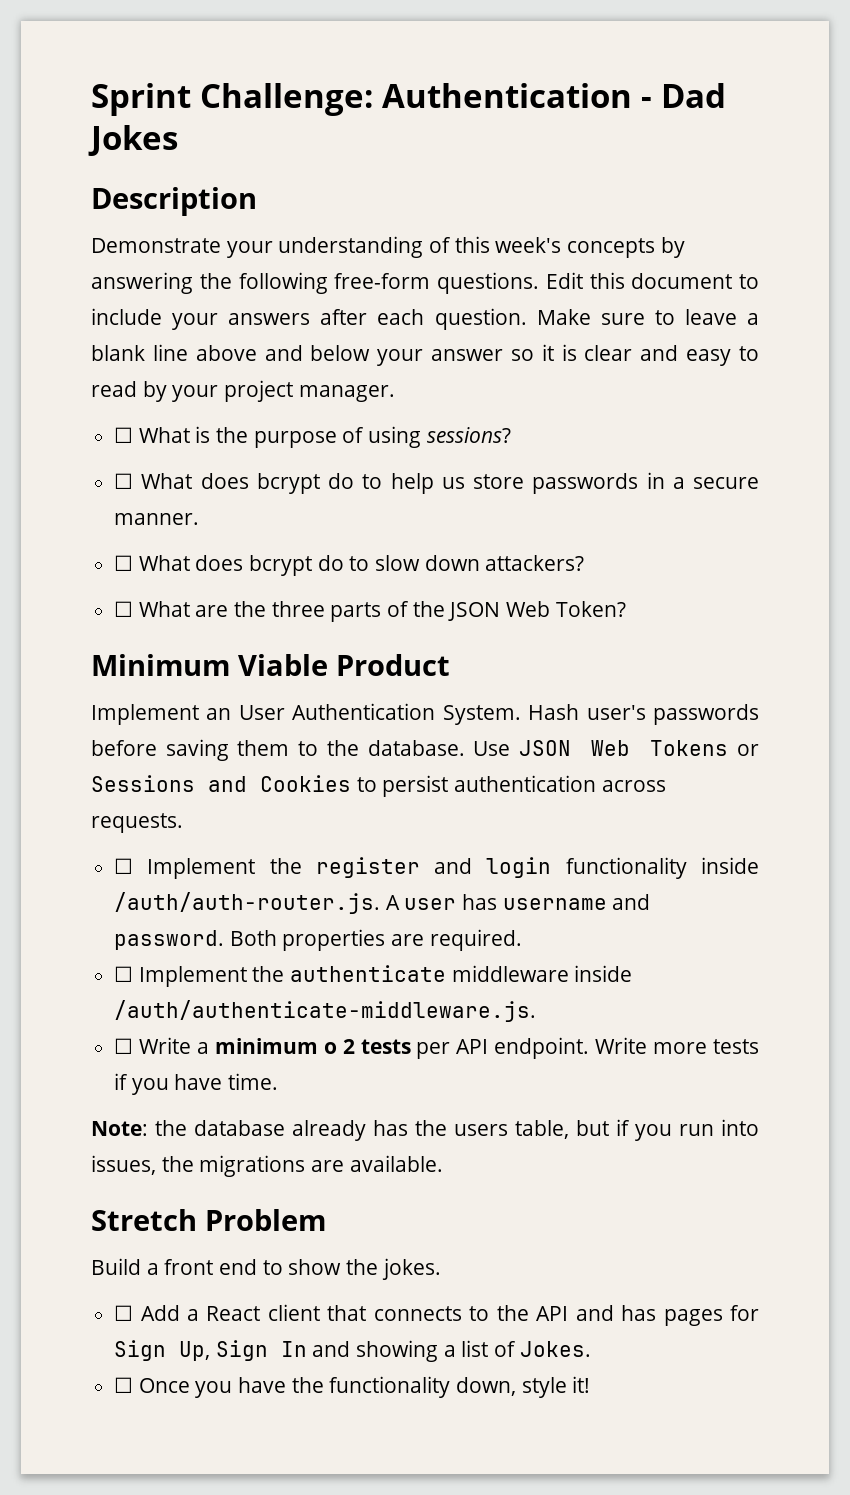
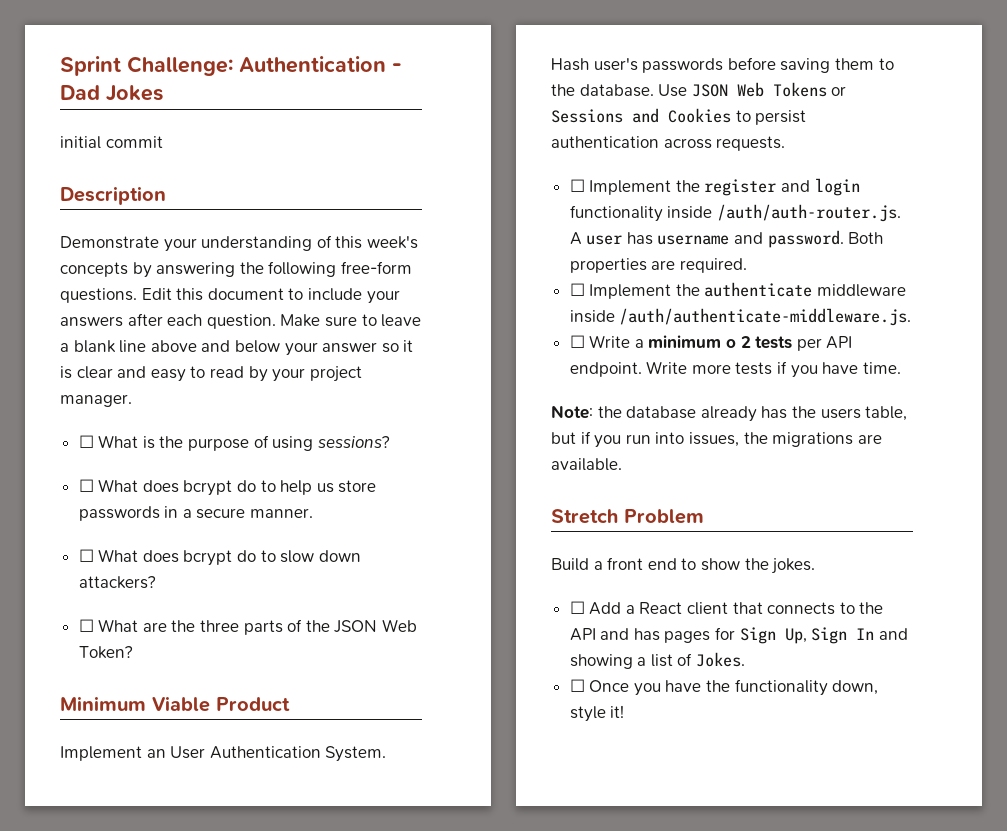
(178, 140) none -> [60,136,163,149] // initial commit

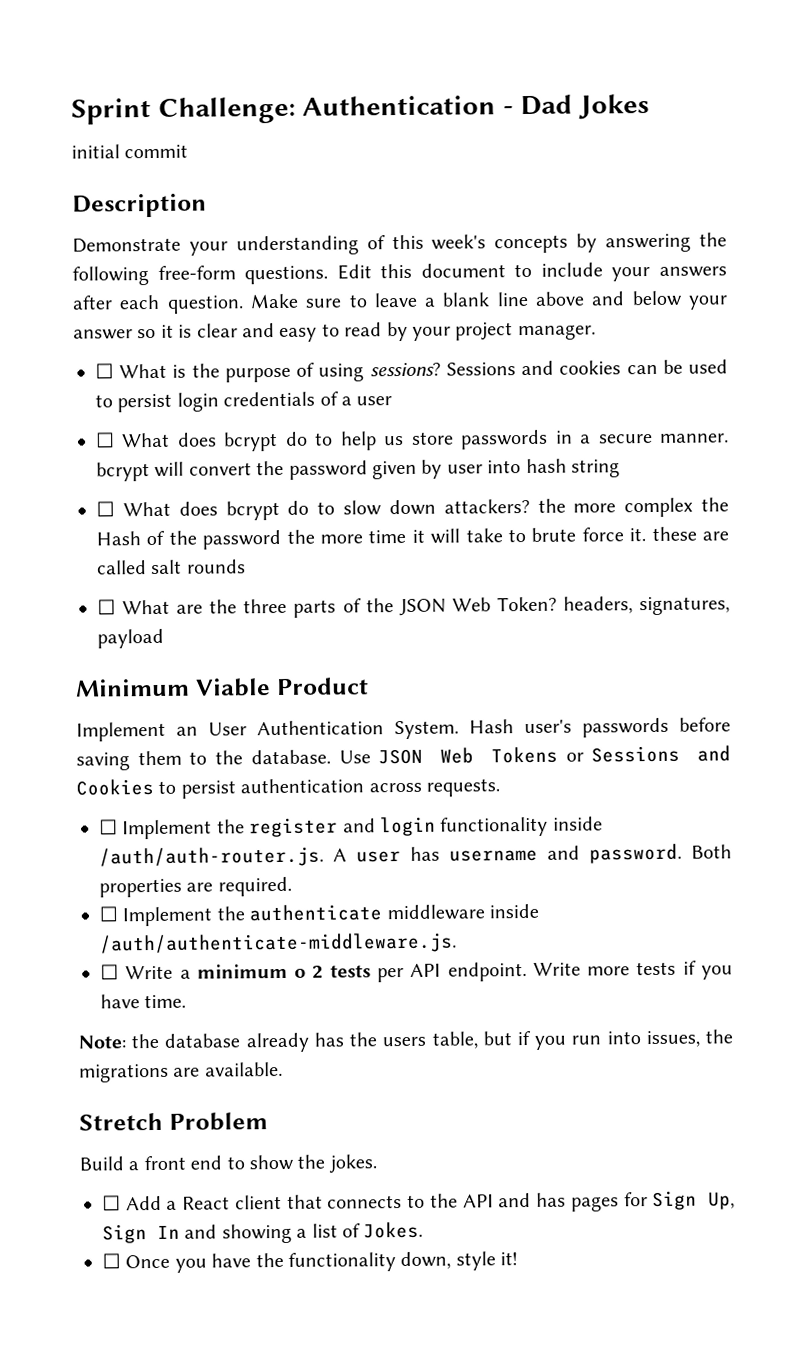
(390, 442) none -> [445,359,729,376] [95,391,393,413] Sessions and cookies can be used to persist login credentials of a user
(314, 513) none -> [96,458,620,482] bcrypt will convert the password given by user into hash string
(156, 582) none -> [537,497,729,518] [96,526,729,550] [97,559,246,575] the more complex the Hash of the password the more time it will take to brute force it. these are called salt rounds
(133, 652) none -> [562,596,730,616] [97,628,164,649] headers, signatures, payload

